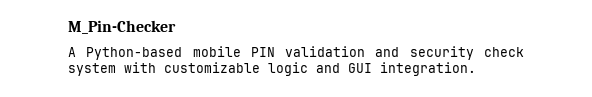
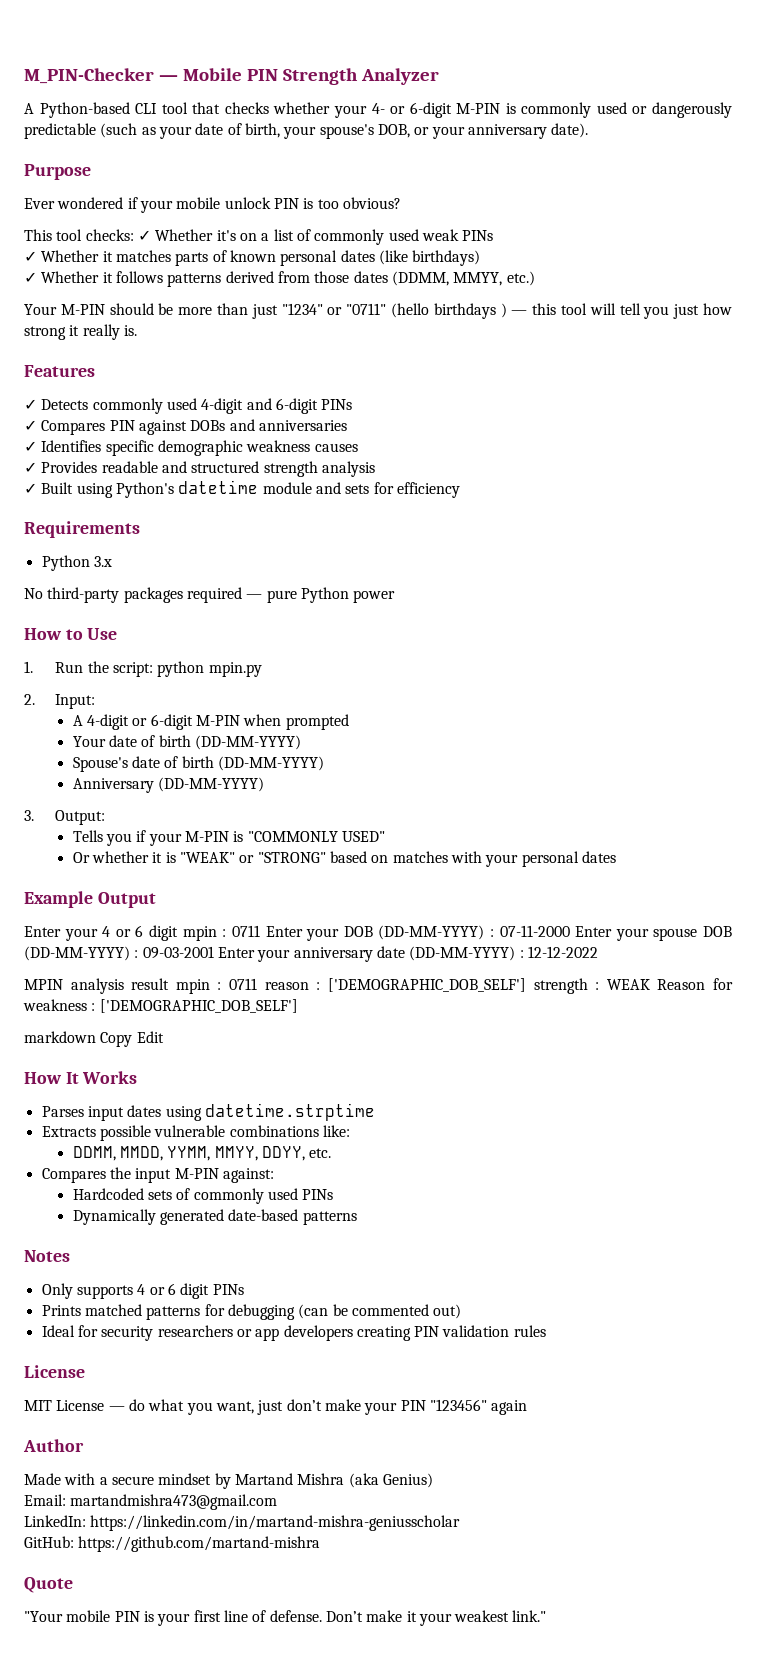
[68,20,176,34] [68,46,524,60] [68,62,476,76] M_Pin-Checker // A Python-based mobile PIN validation and security check system with customizable logic and GUI integration. -> [24,68,439,85] [24,102,732,118] [24,123,589,139] [24,164,91,180] [24,197,401,213] [24,229,494,245] [24,250,481,266] [24,271,535,287] [24,303,732,319] [24,324,137,340] [24,365,95,377] [24,398,353,414] [24,419,347,435] [24,440,358,456] [24,461,375,477] [24,480,460,498] [24,521,140,538] [41,555,112,571] [24,587,396,603] [24,628,118,640] [24,661,262,677] [24,694,96,709] [72,714,349,730] [72,735,302,750] [72,756,325,772] [72,777,265,793] [24,810,106,825] [72,830,386,846] [72,851,616,867] [24,891,156,908] [24,925,732,941] [24,946,598,962] [24,978,734,994] [23,999,298,1013] [24,1031,164,1047] [24,1071,138,1084] [41,1103,375,1121] [41,1125,350,1141] [72,1146,332,1161] [41,1167,274,1183] [72,1188,334,1204] [72,1209,357,1225] [24,1250,70,1262] [41,1283,244,1299] [41,1304,462,1320] [41,1325,546,1341] [24,1365,85,1378] [24,1399,528,1415] [23,1439,84,1452] [24,1473,433,1489] [24,1494,278,1510] [24,1515,461,1531] [24,1536,321,1552] [24,1577,73,1593] [24,1610,547,1626] M_PIN-Checker — Mobile PIN Strength Analyzer // A Python-based CLI tool that checks whether your 4- or 6-digit M-PIN is commonly used or dangerously predictable (such as your date of birth, your spouse's DOB, or your anniversary date). // Purpose // Ever wondered if your mobile unlock PIN is too obvious? // This tool checks: ✓ Whether it's on a list of commonly used weak PINs // ✓ Whether it matches parts of known personal dates (like birthdays) // ✓ Whether it follows patterns derived from those dates (DDMM, MMYY, etc.) // Your M-PIN should be more than just "1234" or "0711" (hello birthdays ) — this tool will tell you just how strong it really is. // Features // ✓ Detects commonly used 4-digit and 6-digit PINs // ✓ Compares PIN against DOBs and anniversaries // ✓ Identifies specific demographic weakness causes // ✓ Provides readable and structured strength analysis // ✓ Built using Python's datetime module and sets for efficiency // Requirements // Python 3.x // No third-party packages required — pure Python power // How to Use // 1. Run the script: python mpin.py // 2. Input: // A 4-digit or 6-digit M-PIN when prompted // Your date of birth (DD-MM-YYYY) // Spouse's date of birth (DD-MM-YYYY) // Anniversary (DD-MM-YYYY) // 3. Output: // Tells you if your M-PIN is "COMMONLY USED" // Or whether it is "WEAK" or "STRONG" based on matches with your personal dates // Example Output // Enter your 4 or 6 digit mpin : 0711 Enter your DOB (DD-MM-YYYY) : 07-11-2000 Enter your spouse DOB (DD-MM-YYYY) : 09-03-2001 Enter your anniversary date (DD-MM-YYYY) : 12-12-2022 // MPIN analysis result mpin : 0711 reason : ['DEMOGRAPHIC_DOB_SELF'] strength : WEAK Reason for weakness : ['DEMOGRAPHIC_DOB_SELF'] // markdown Copy Edit // How It Works // Parses input dates using datetime.strptime // Extracts possible vulnerable combinations like: // DDMM, MMDD, YYMM, MMYY, DDYY, etc. // Compares the input M-PIN against: // Hardcoded sets of commonly used PINs // Dynamically generated date-based patterns // Notes // Only supports 4 or 6 digit PINs // Prints matched patterns for debugging (can be commented out) // Ideal for security researchers or app developers creating PIN validation rules // License // MIT License — do what you want, just don’t make your PIN "123456" again // Author // Made with a secure mindset by Martand Mishra (aka Genius) // Email: martandmishra473@gmail.com // LinkedIn: https://linkedin.com/in/martand-mishra-geniusscholar // GitHub: https://github.com/martand-mishra // Quote // "Your mobile PIN is your first line of defense. Don’t make it your weakest link."

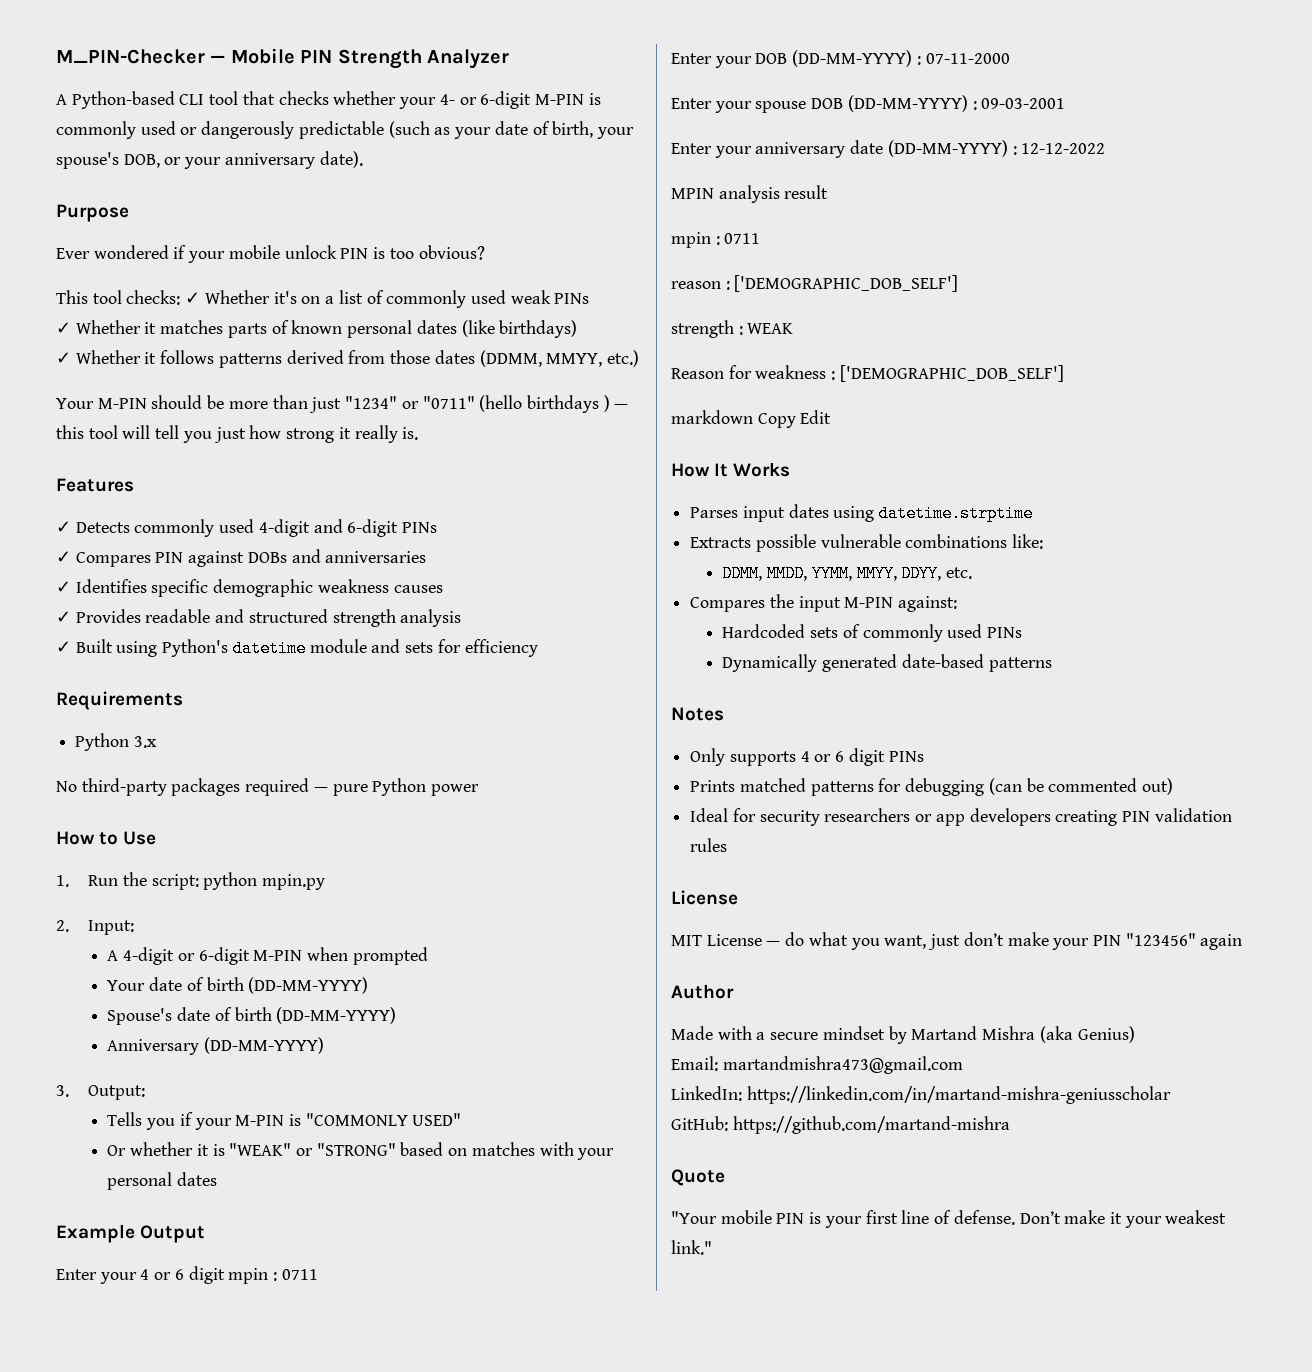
(260, 931) none -> (318, 1274) //
(570, 931) none -> (1010, 58) //
(214, 952) none -> (1066, 103) //
[175,978,258,994] mpin : 0711 -> [671,232,761,248] // mpin : 0711 //
(526, 985) none -> (959, 283) //
(650, 984) none -> (794, 328) //

